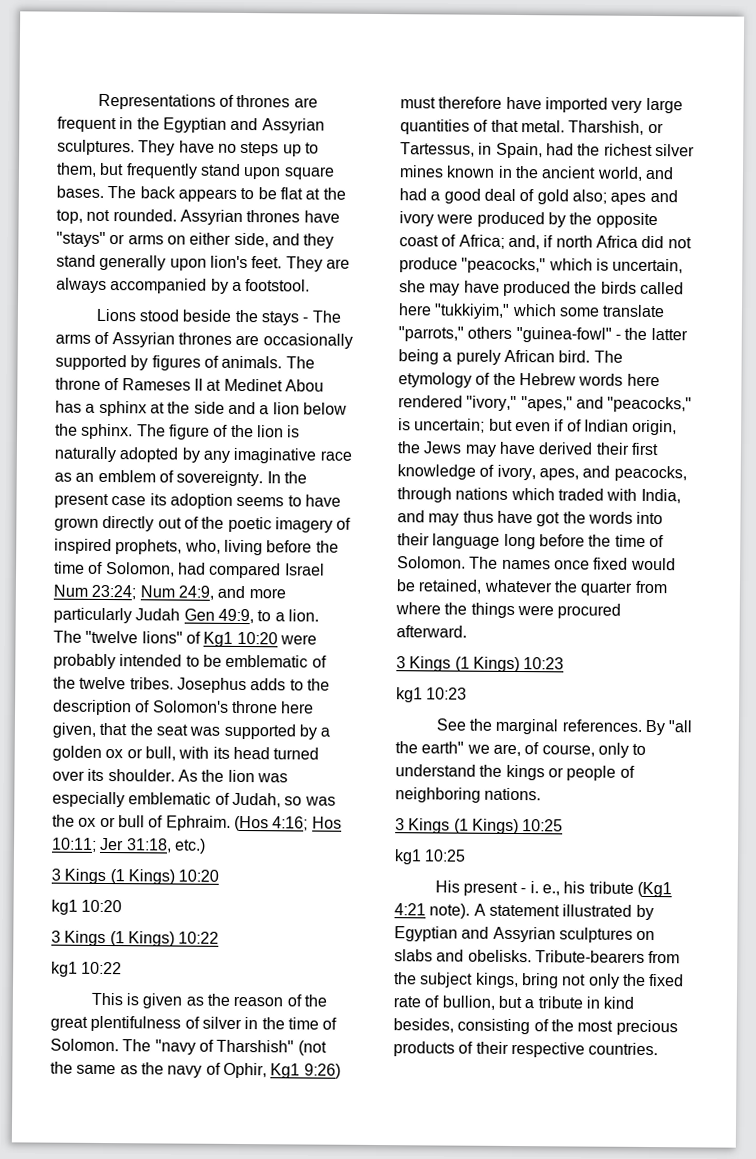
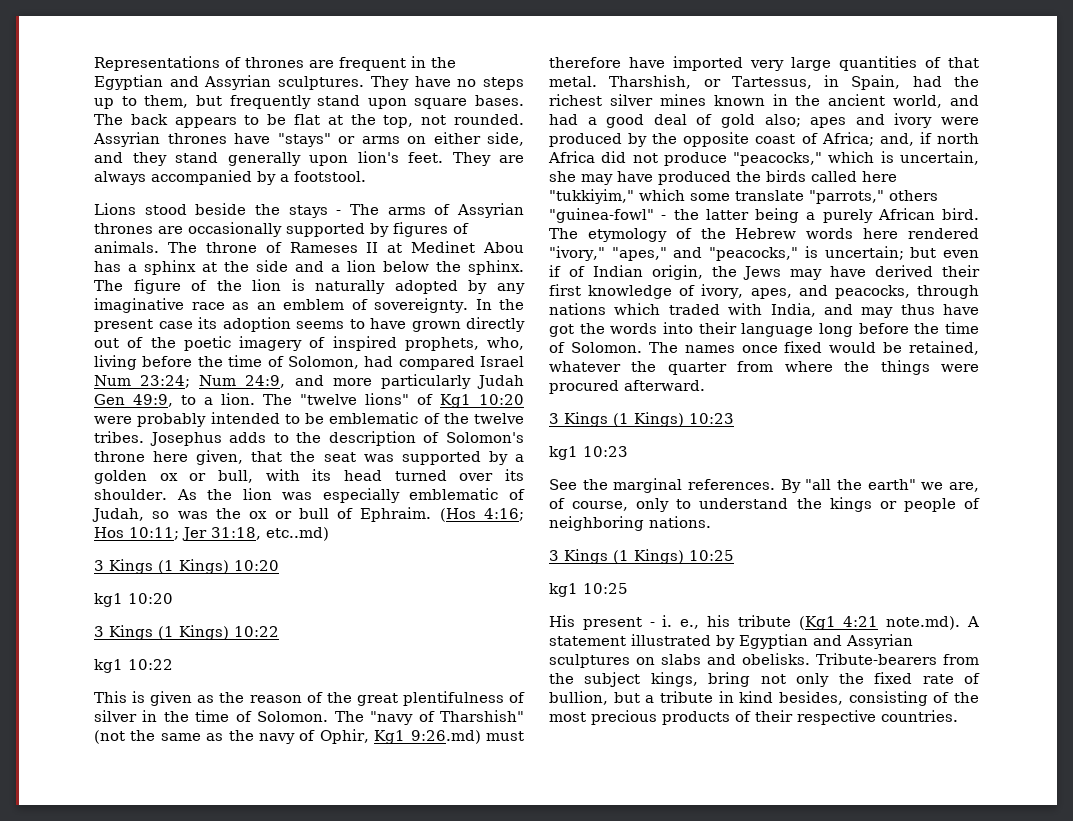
[173,838,206,854] etc.) -> [266,527,329,541] etc..md)
[303,1063,341,1079] 9:26) -> [410,730,481,744] 9:26.md)
[429,903,471,919] note). -> [886,616,961,630] note.md).

